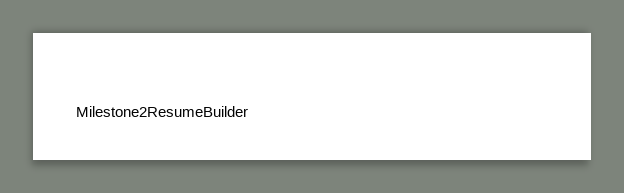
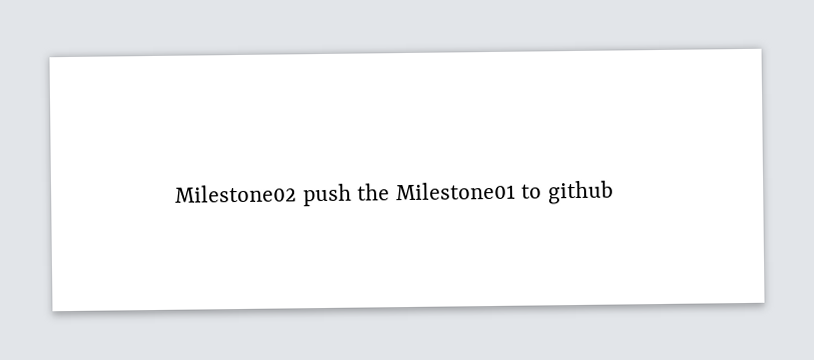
[76,106,248,117] Milestone2ResumeBuilder -> [175,180,615,207] Milestone02 push the Milestone01 to github

